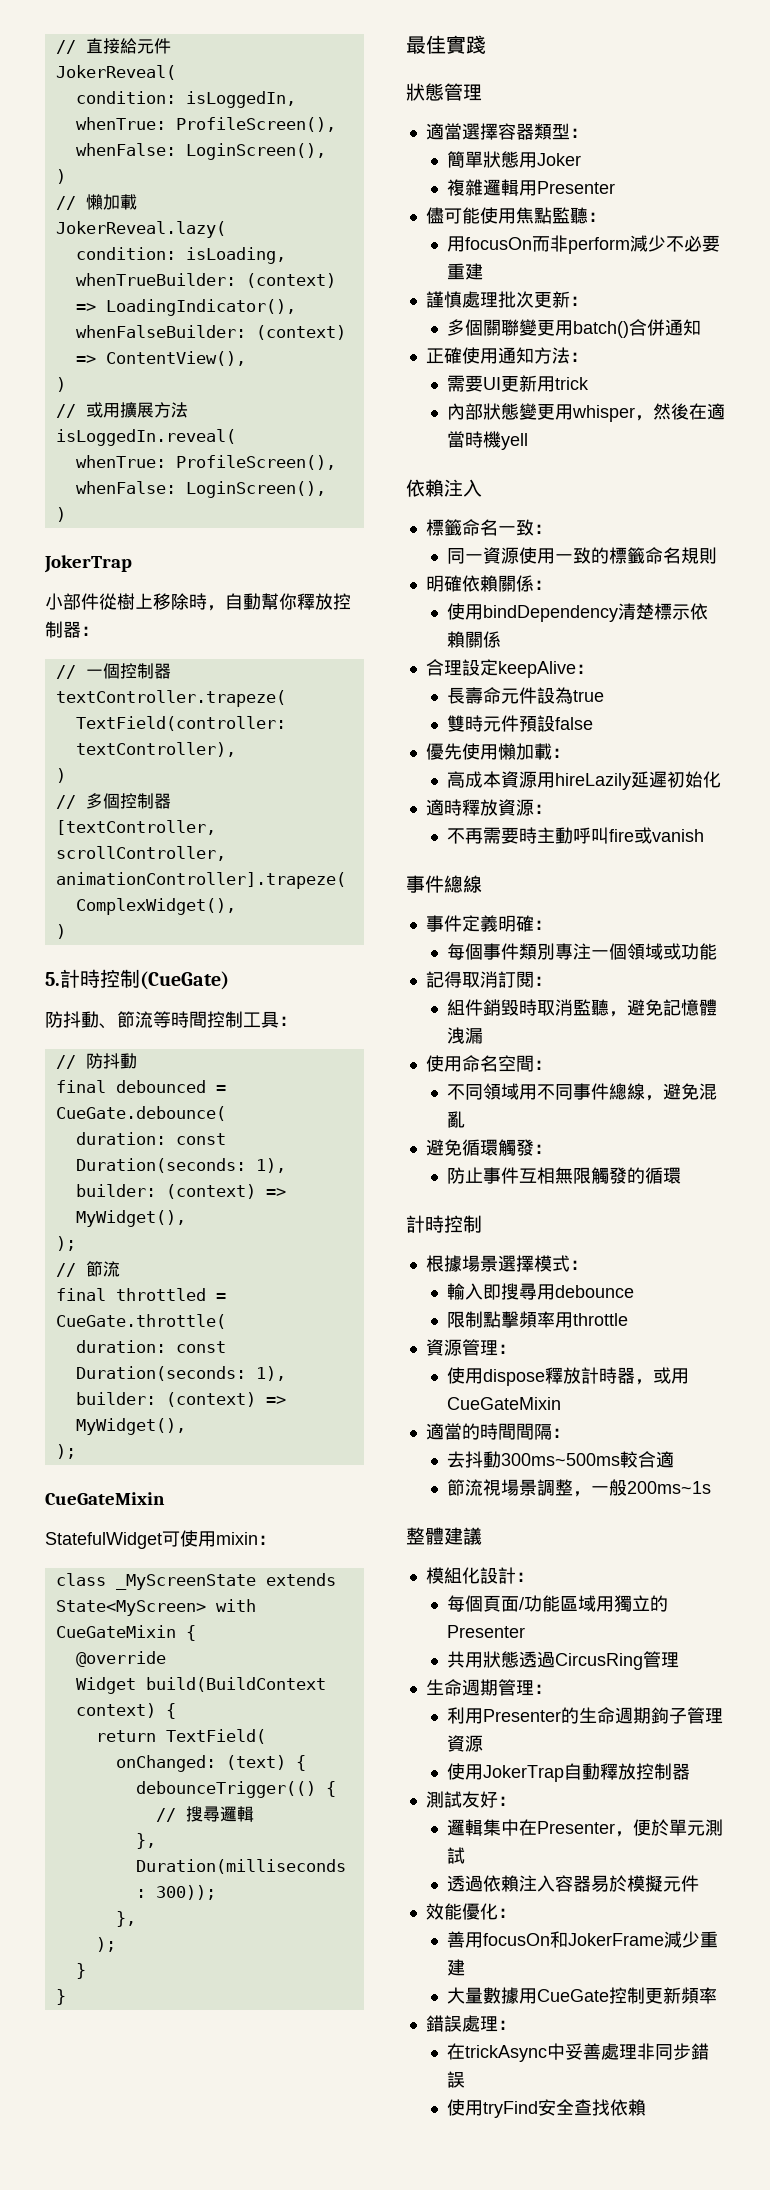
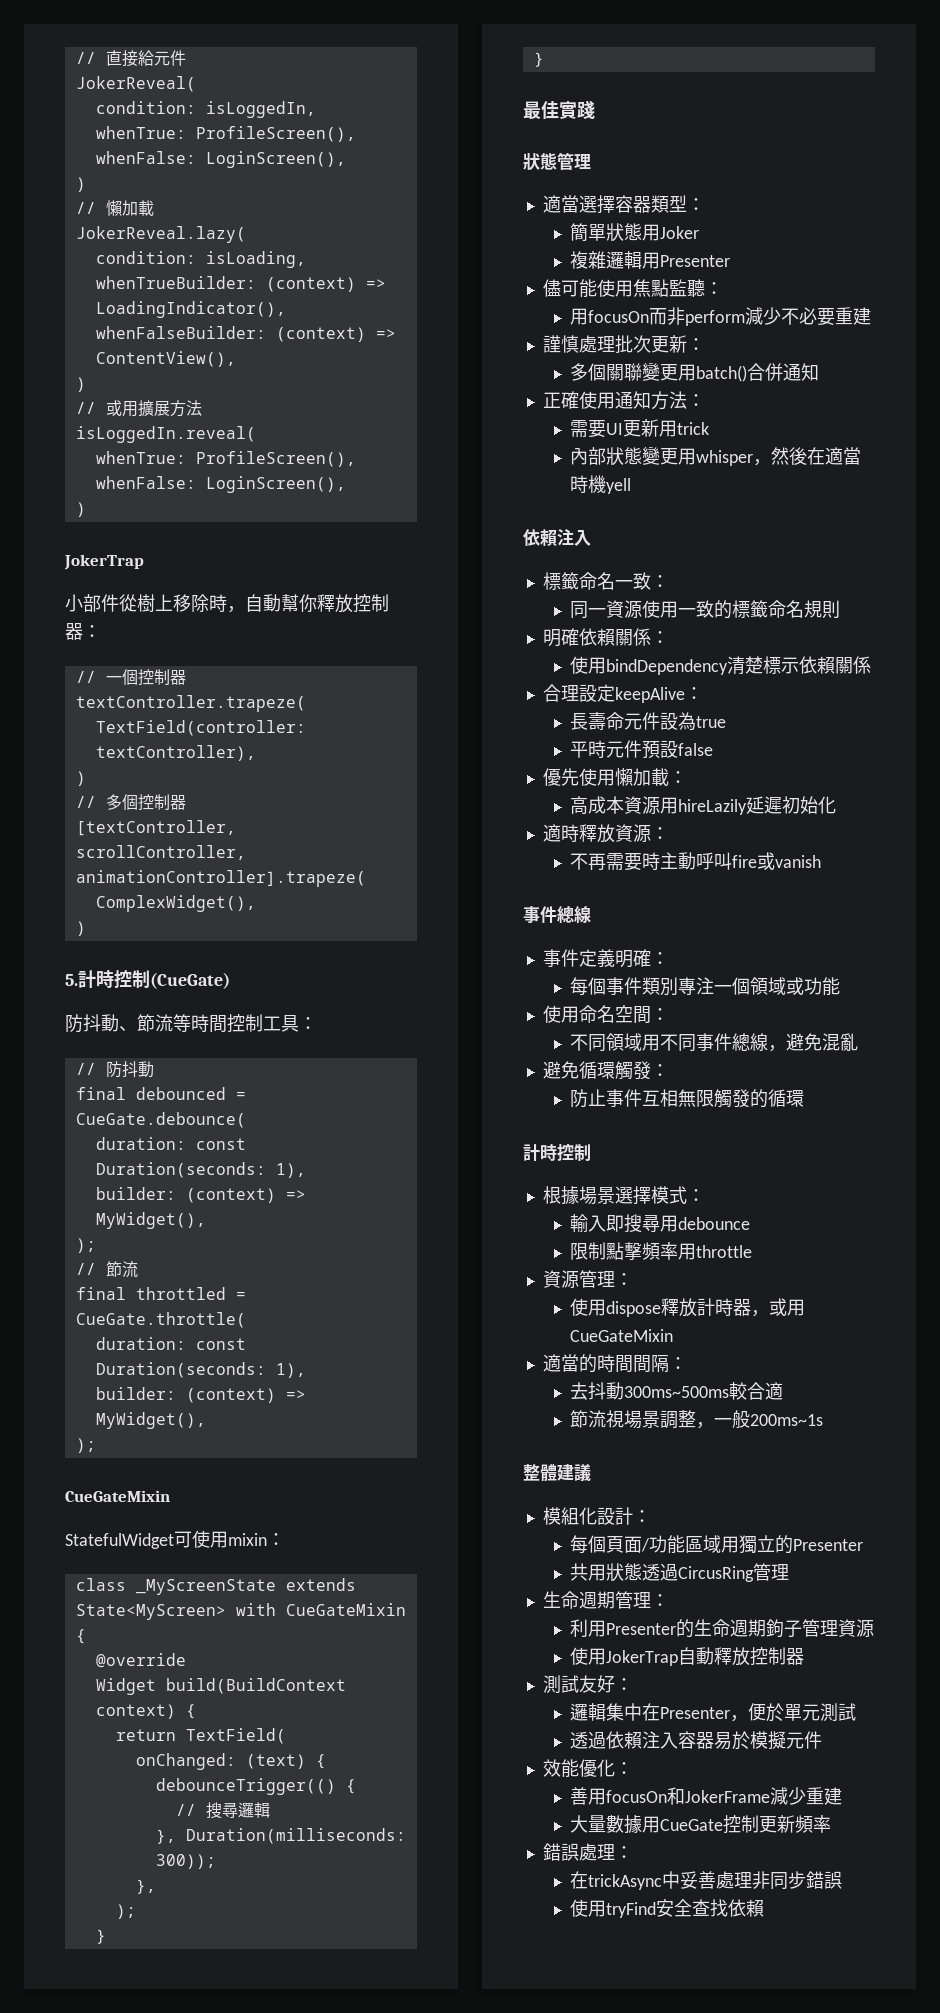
[446,715,465,732] 雙 -> [569,741,588,758] 平
[425,971,552,988] [446,999,717,1017] [446,1027,483,1044] // 記得取消訂閱： // 組件銷毀時取消監聽，避免記憶體洩漏 -> (840, 986) none

